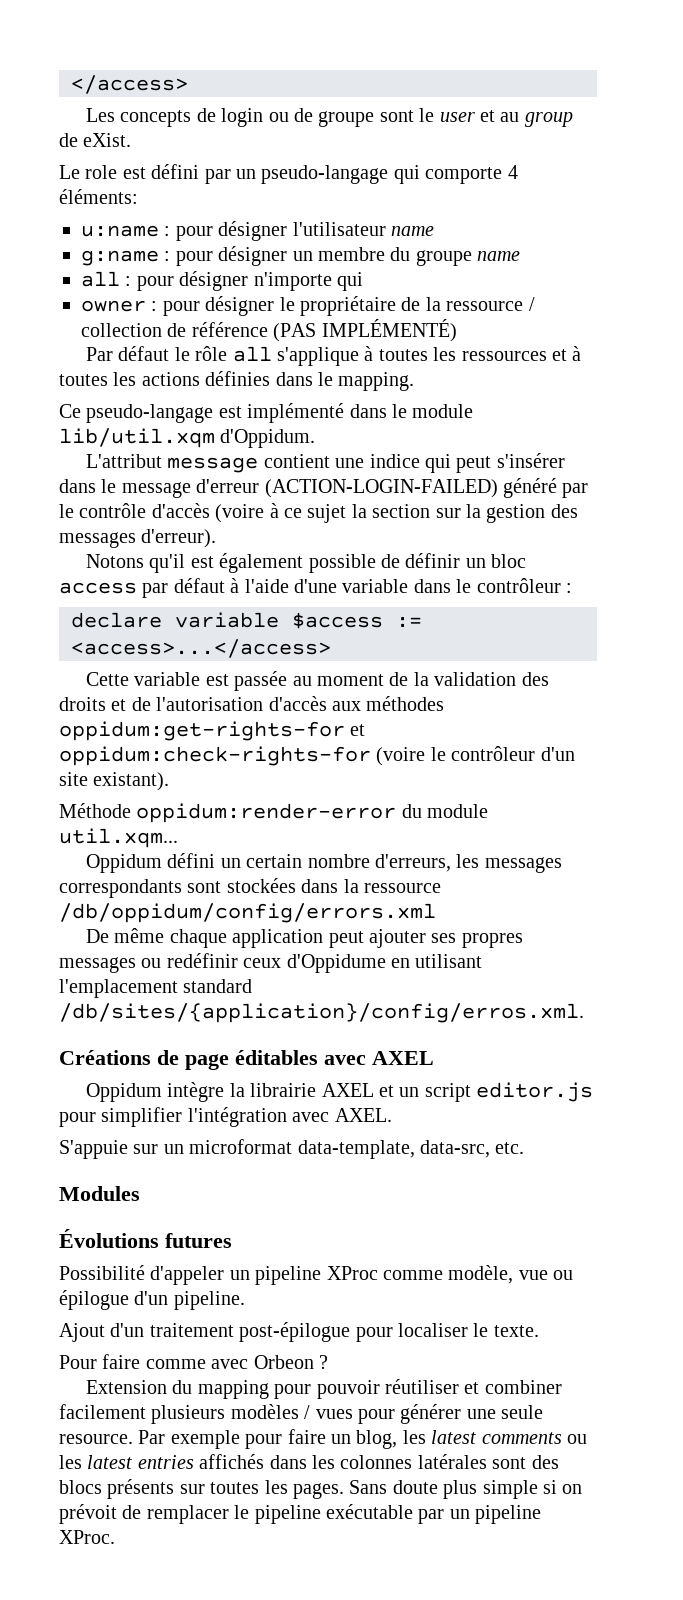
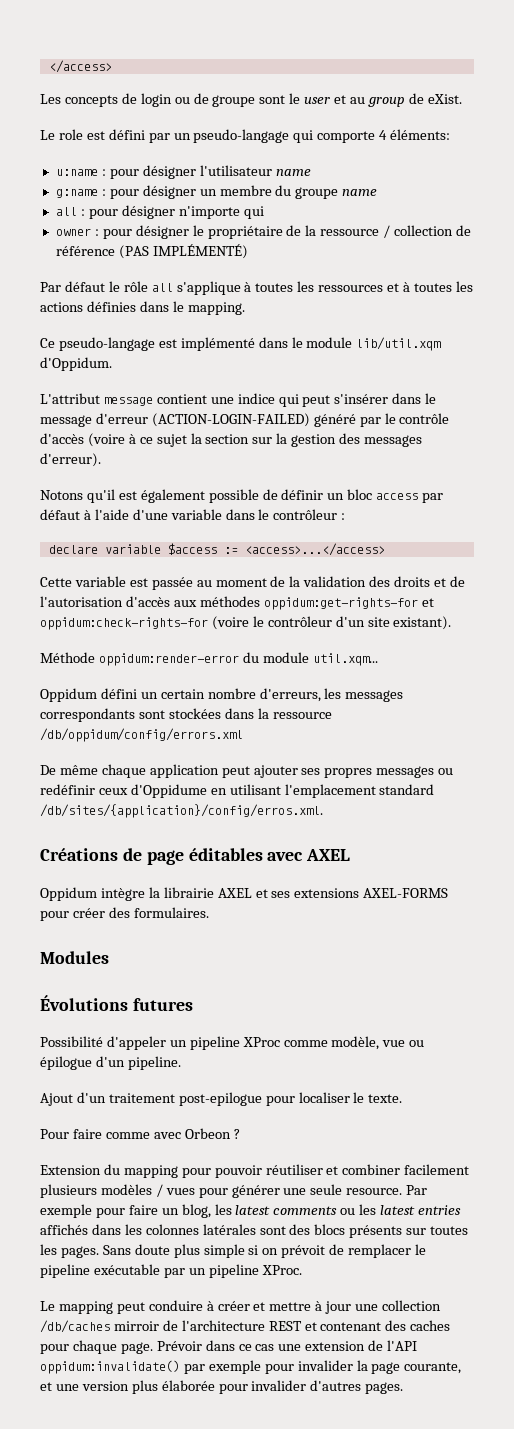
[399,1082,594,1102] [59,1107,392,1127] [59,1139,525,1159] un script editor.js pour simplifier l'intégration avec AXEL. // S'appuie sur un microformat data-template, data-src, etc. -> [271,888,449,898] [40,907,209,921] ses extensions AXEL-FORMS pour créer des formulaires.
[239,1322,351,1342] post-épilogue -> [178,1092,262,1106] post-epilogue
(115, 1537) none -> [40,1300,442,1314] [40,1320,451,1333] [40,1340,418,1354] [40,1360,462,1374] [40,1380,404,1394] // Le mapping peut conduire à créer et mettre à jour une collection /db/caches mirroir de l'architecture REST et contenant des caches pour chaque page. Prévoir dans ce cas une extension de l'API oppidum:invalidate() par exemple pour invalider la page courante, et une version plus élaborée pour invalider d'autres pages.

